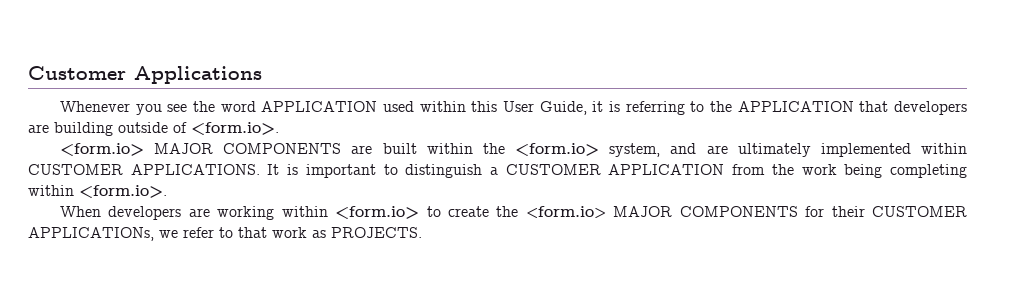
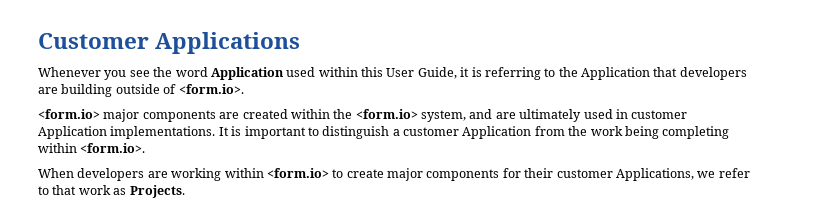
[261,101,378,112] APPLICATION -> [210,67,284,80] Application
[737,101,854,112] APPLICATION -> [581,67,650,80] Application
[154,143,417,154] MAJOR COMPONENTS are built -> [103,109,288,122] major components are created
[820,143,967,157] [28,164,260,175] implemented within CUSTOMER APPLICATIONS. -> [583,109,688,119] [38,126,216,139] used in customer Application implementations.
[505,164,725,175] CUSTOMER APPLICATION -> [403,126,532,139] customer Application
[496,206,967,219] [28,227,154,241] the <form.io> MAJOR COMPONENTS for their CUSTOMER APPLICATIONs, -> [387,168,694,181] major components for their customer Applications,
[331,227,422,238] PROJECTS. -> [129,185,185,198] Projects.

